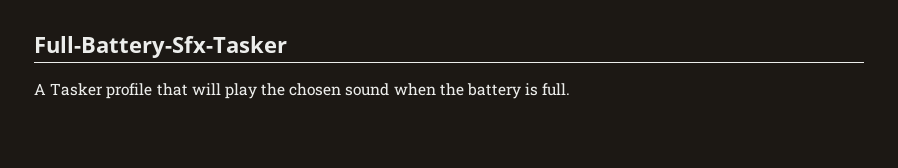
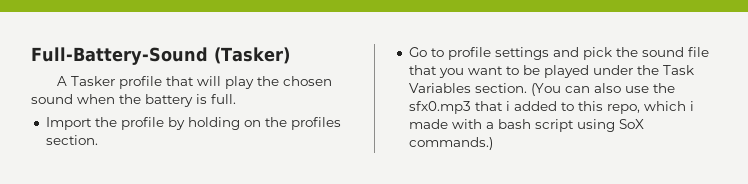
[34,36,287,58] Full-Battery-Sfx-Tasker -> [31,47,290,65] Full-Battery-Sound (Tasker)
(571, 89) none -> [45,117,341,130] [45,135,98,145] [408,47,709,60] [408,65,694,78] [408,83,675,96] [408,101,694,114] [408,119,644,132] [408,137,493,150] // Import the profile by holding on the profiles section. // Go to profile settings and pick the sound file that you want to be played under the Task Variables section. (You can also use the sfx0.mp3 that i added to this repo, which i made with a bash script using SoX commands.)

